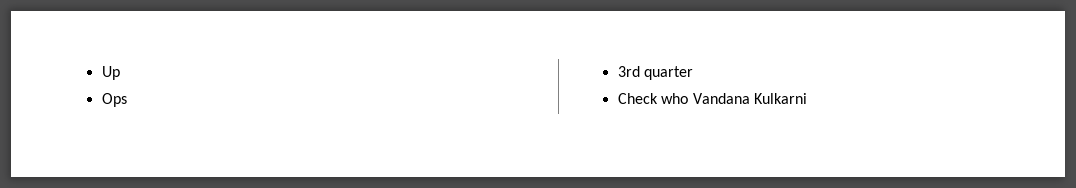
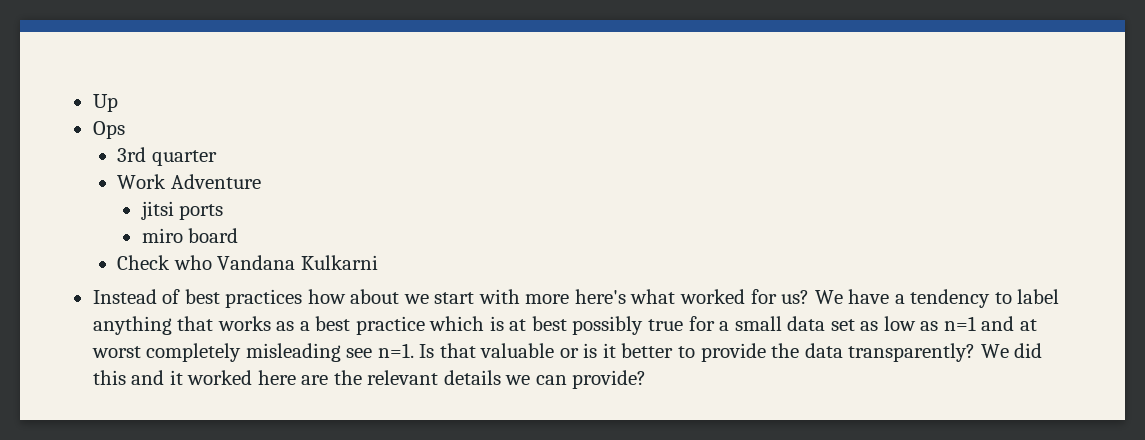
[617,93,807,104] Check who Vandana Kulkarni -> [117,174,261,189] [140,201,224,220] [141,228,239,243] [117,255,378,270] [92,289,1060,308] [92,316,1037,335] [91,343,1043,362] [92,370,647,389] Work Adventure // jitsi ports // miro board // Check who Vandana Kulkarni // Instead of best practices how about we start with more here's what worked for us? We have a tendency to label anything that works as a best practice which is at best possibly true for a small data set as low as n=1 and at worst completely misleading see n=1. Is that valuable or is it better to provide the data transparently? We did this and it worked here are the relevant details we can provide?

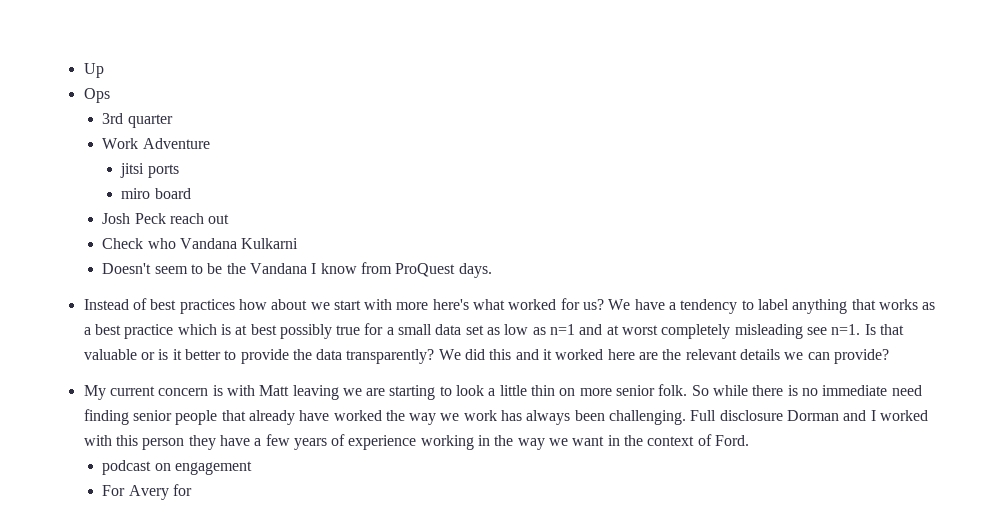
(239, 235) none -> [102,213,230,224] // Josh Peck reach out
(378, 262) none -> [102,262,492,278] // Doesn't seem to be the Vandana I know from ProQuest days.
(647, 379) none -> [83,384,922,400] [83,409,929,425] [83,434,750,450] [102,460,253,475] [102,484,193,500] // My current concern is with Matt leaving we are starting to look a little thin on more senior folk. So while there is no immediate need finding senior people that already have worked the way we work has always been challenging. Full disclosure Dorman and I worked with this person they have a few years of experience working in the way we want in the context of Ford. // podcast on engagement // For Avery for

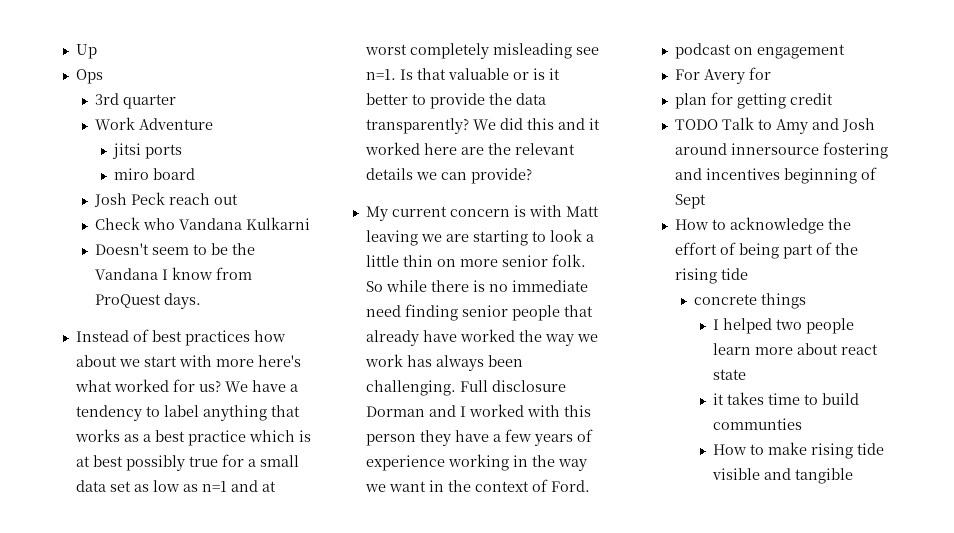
(193, 490) none -> [675,92,834,109] [675,117,876,134] [675,142,889,159] [675,167,878,184] [675,194,707,209] [675,217,852,234] [675,242,859,259] [675,268,749,284] [694,293,807,309] [713,318,855,334] [713,343,879,355] [713,369,747,380] [713,392,860,405] [713,418,803,430] [713,442,885,459] [712,468,854,484] // plan for getting credit // TODO Talk to Amy and Josh around innersource fostering and incentives beginning of Sept // How to acknowledge the effort of being part of the rising tide // concrete things // I helped two people learn more about react state // it takes time to build communties // How to make rising tide visible and tangible

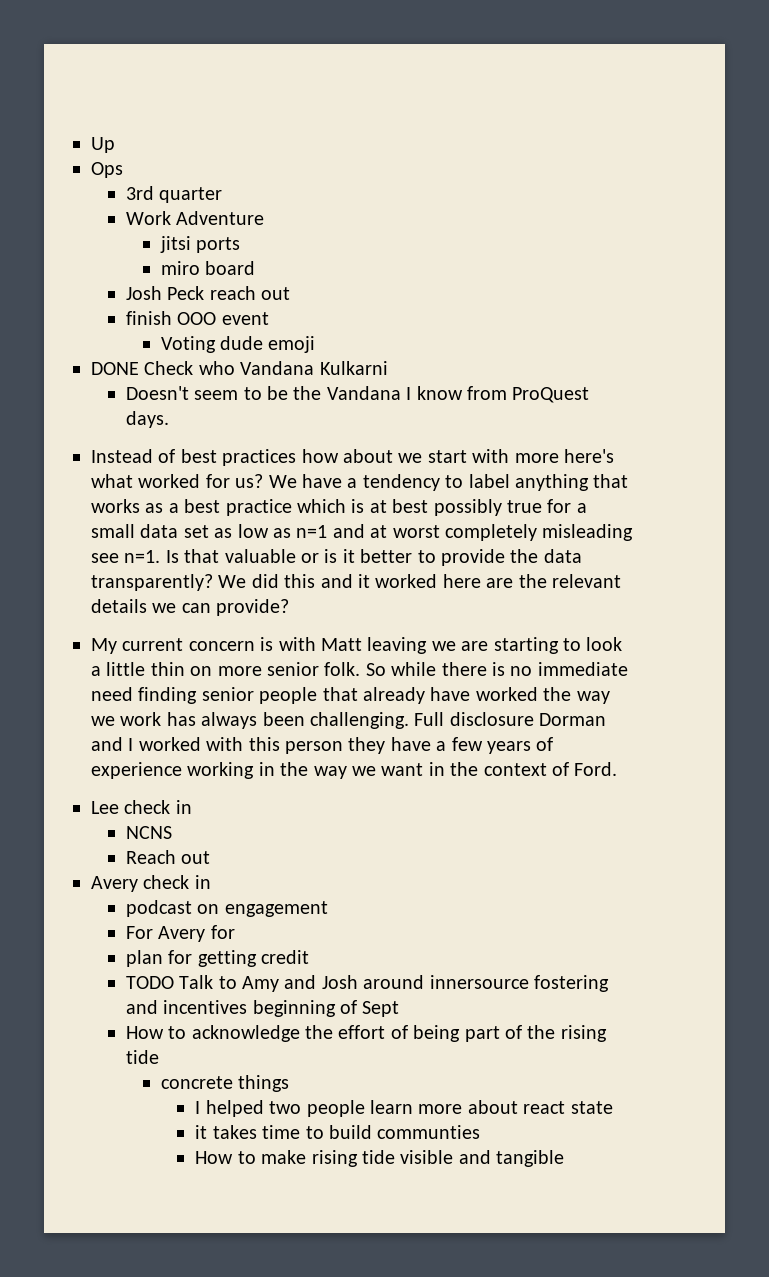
(239, 199) none -> [125,311,269,325] [160,336,316,353] [91,362,139,375] finish OOO event // Voting dude emoji // DONE
(590, 486) none -> [91,800,192,814] [125,826,172,839] [125,850,211,864] [91,875,211,892] // Lee check in // NCNS // Reach out // Avery check in

